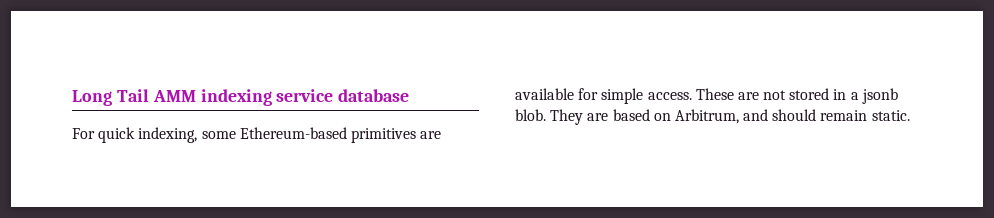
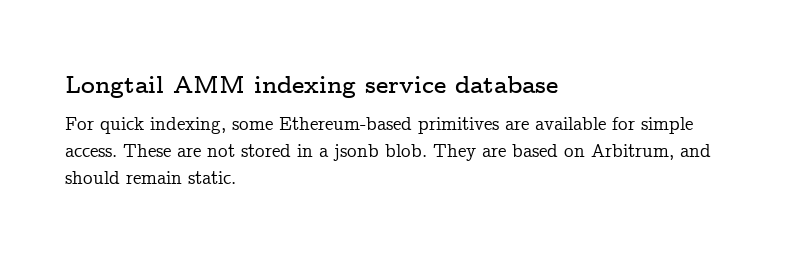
[72,89,149,106] Long Tail -> [65,76,164,98] Longtail

